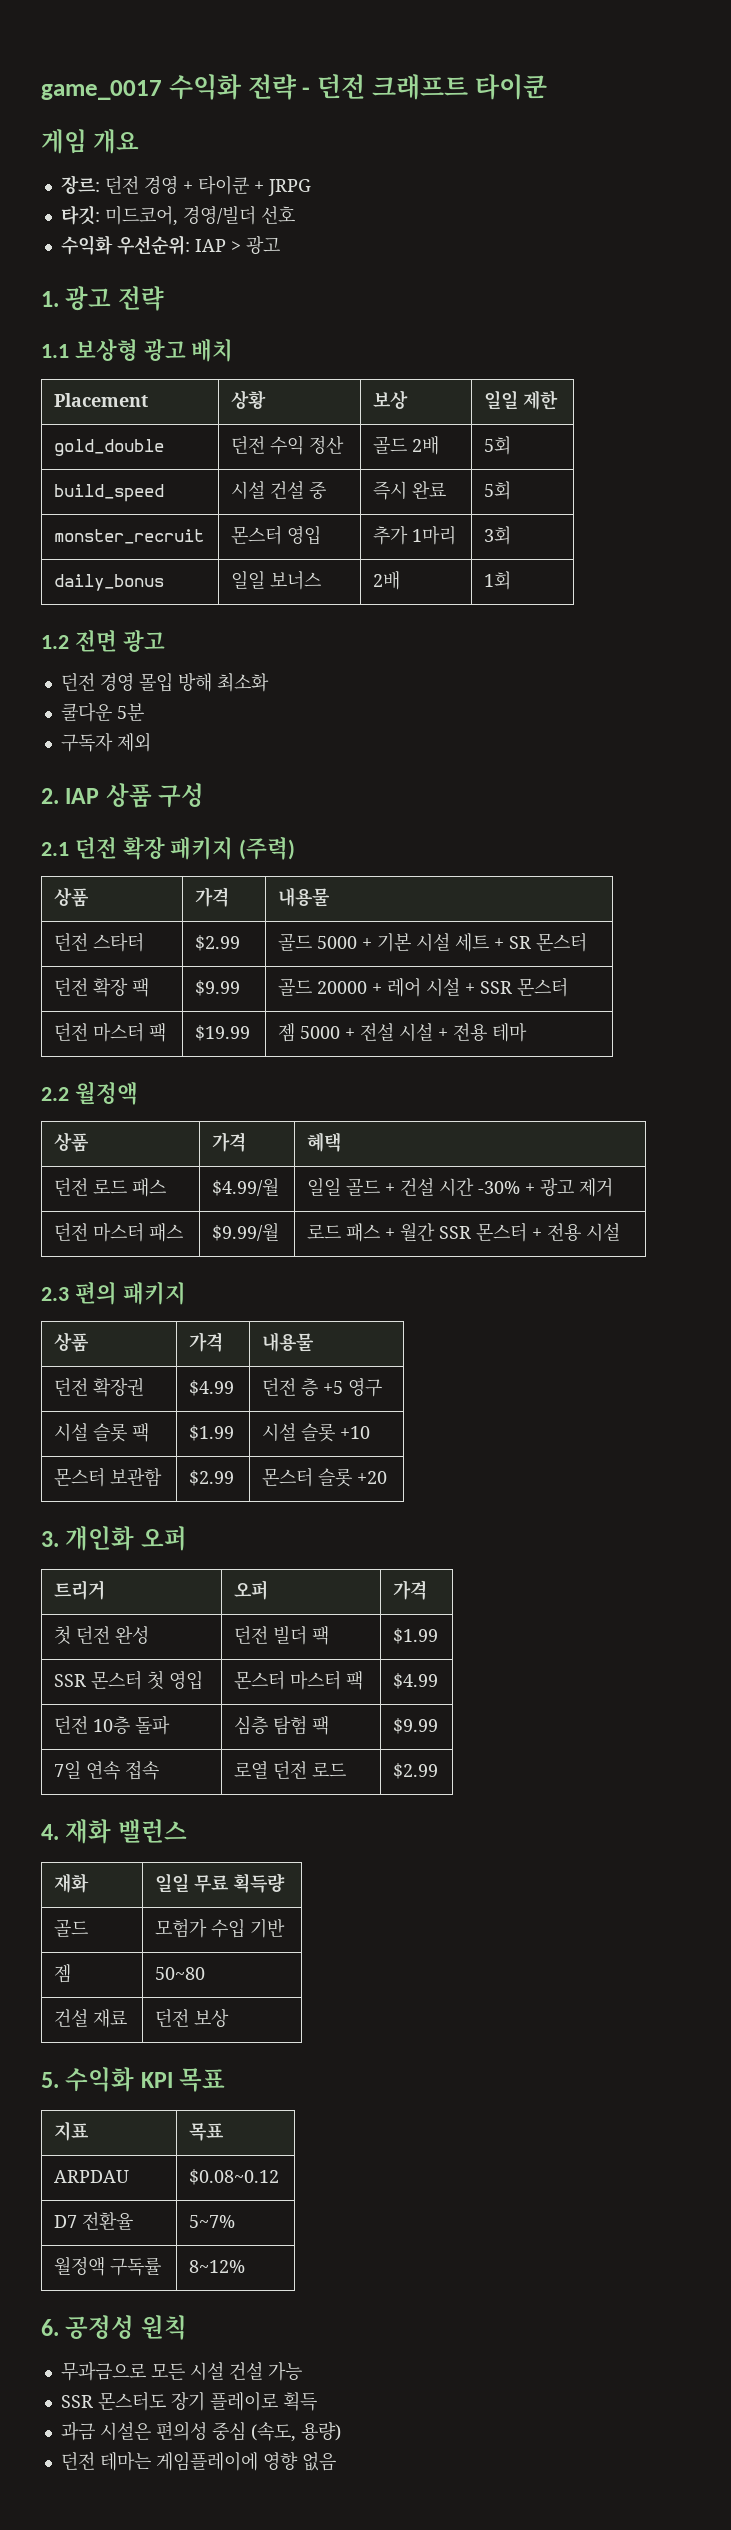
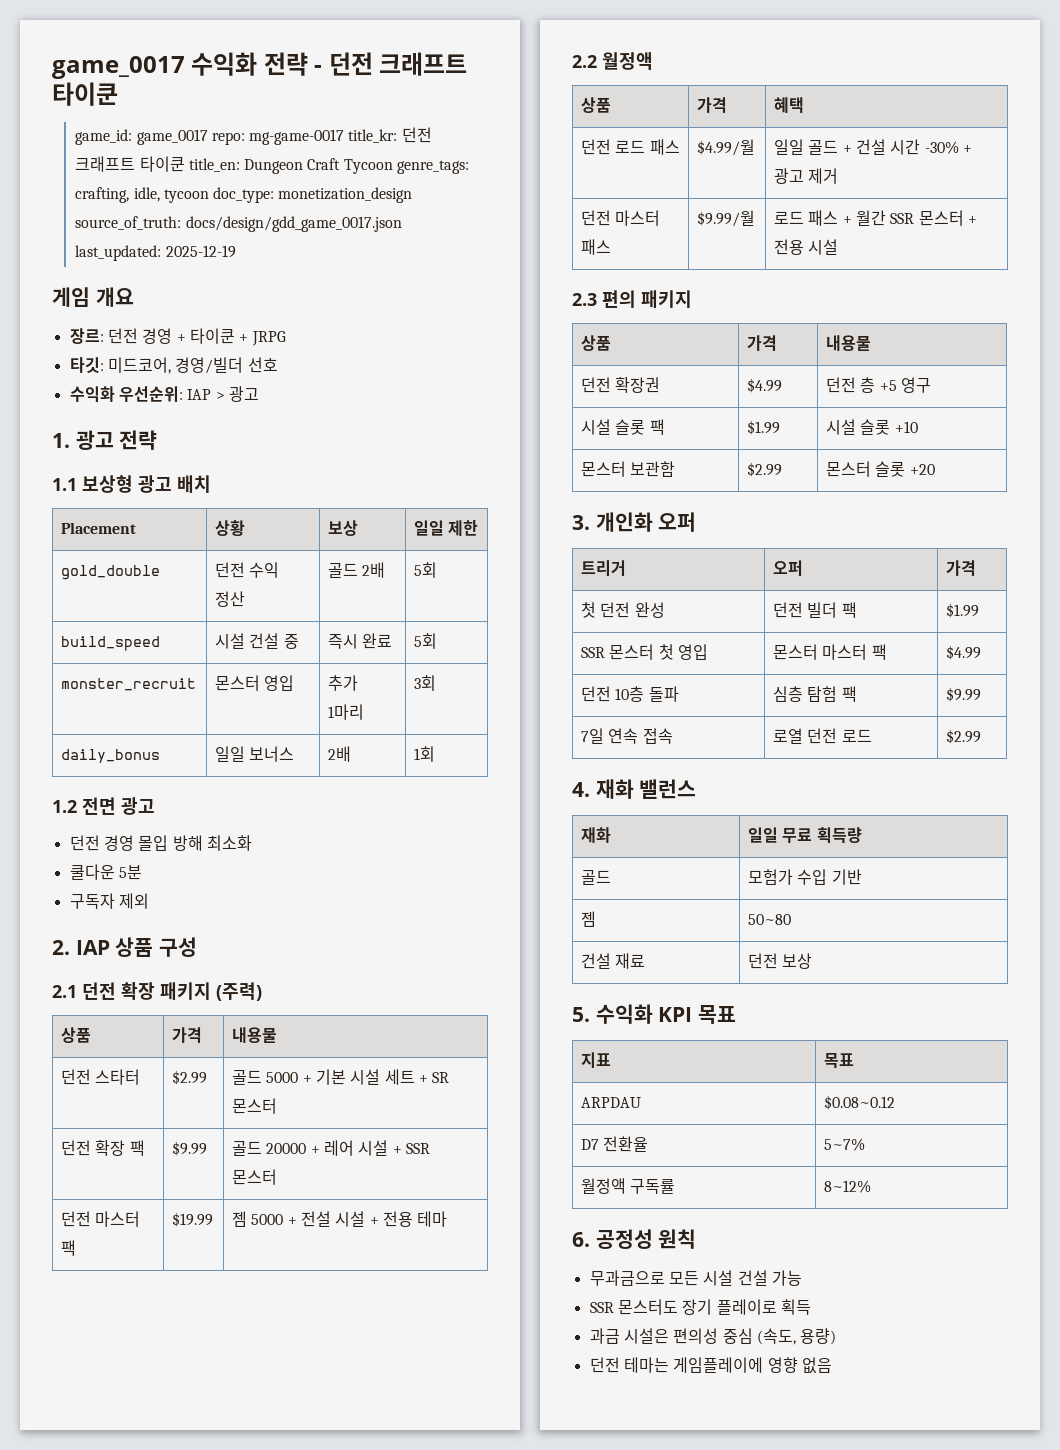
(547, 87) none -> [75,127,432,145] [75,156,470,174] [75,187,413,203] [75,216,402,232] [75,245,236,261] // game_id: game_0017 repo: mg-game-0017 title_kr: 던전 크래프트 타이쿤 title_en: Dungeon Craft Tycoon genre_tags: crafting, idle, tycoon doc_type: monetization_design source_of_truth: docs/design/gdd_game_0017.json last_updated: 2025-12-19

